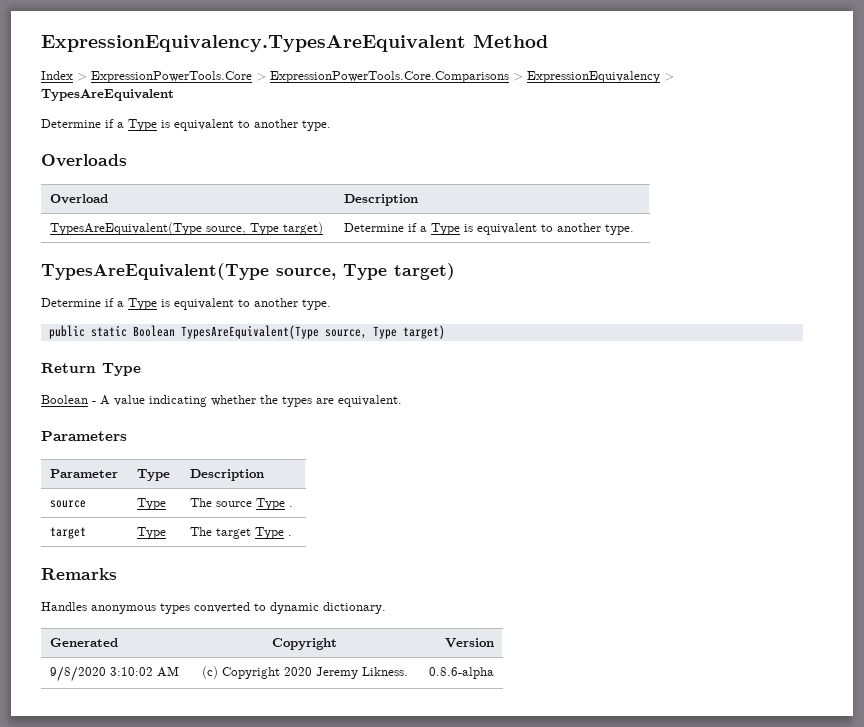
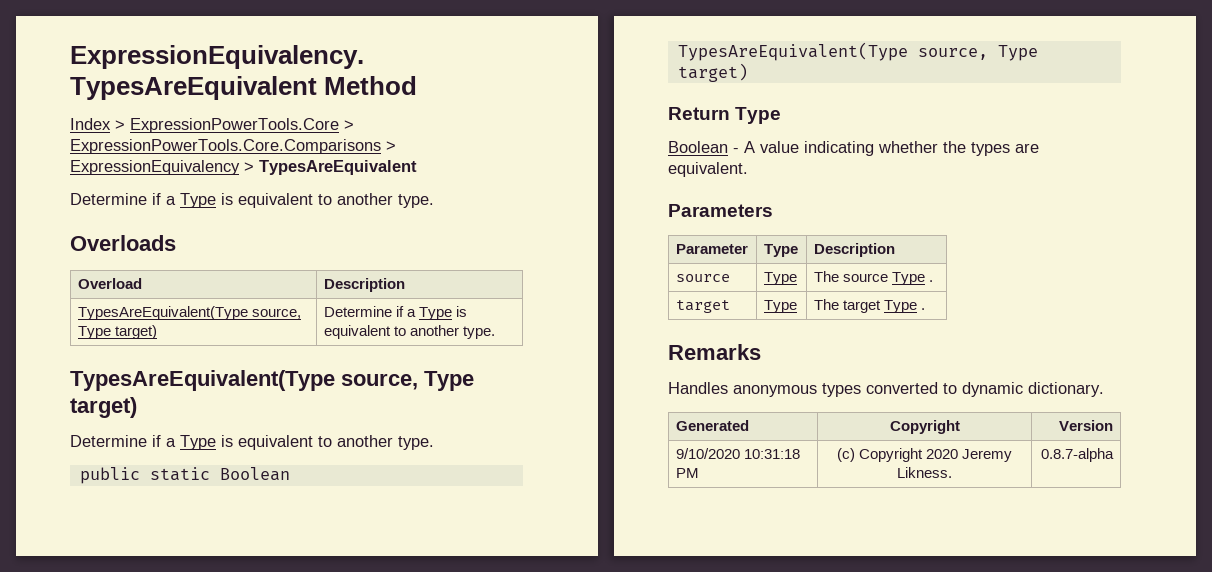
[50,666,180,682] 9/8/2020 3:10:02 AM -> [675,448,800,459] [675,468,699,478] 9/10/2020 10:31:18 PM
[428,667,494,679] 0.8.6-alpha -> [1041,448,1115,462] 0.8.7-alpha

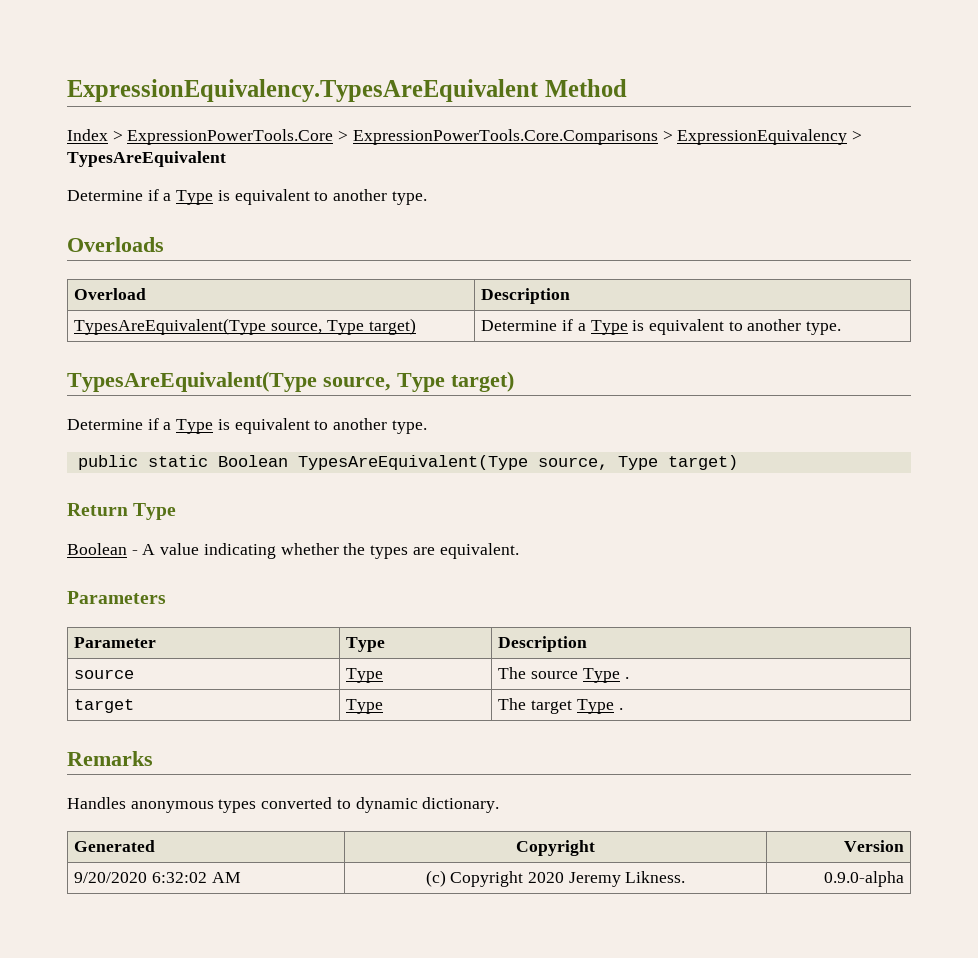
[675,448,800,459] [675,468,699,478] 9/10/2020 10:31:18 PM -> [74,872,241,883] 9/20/2020 6:32:02 AM
[1041,448,1115,462] 0.8.7-alpha -> [823,871,904,887] 0.9.0-alpha

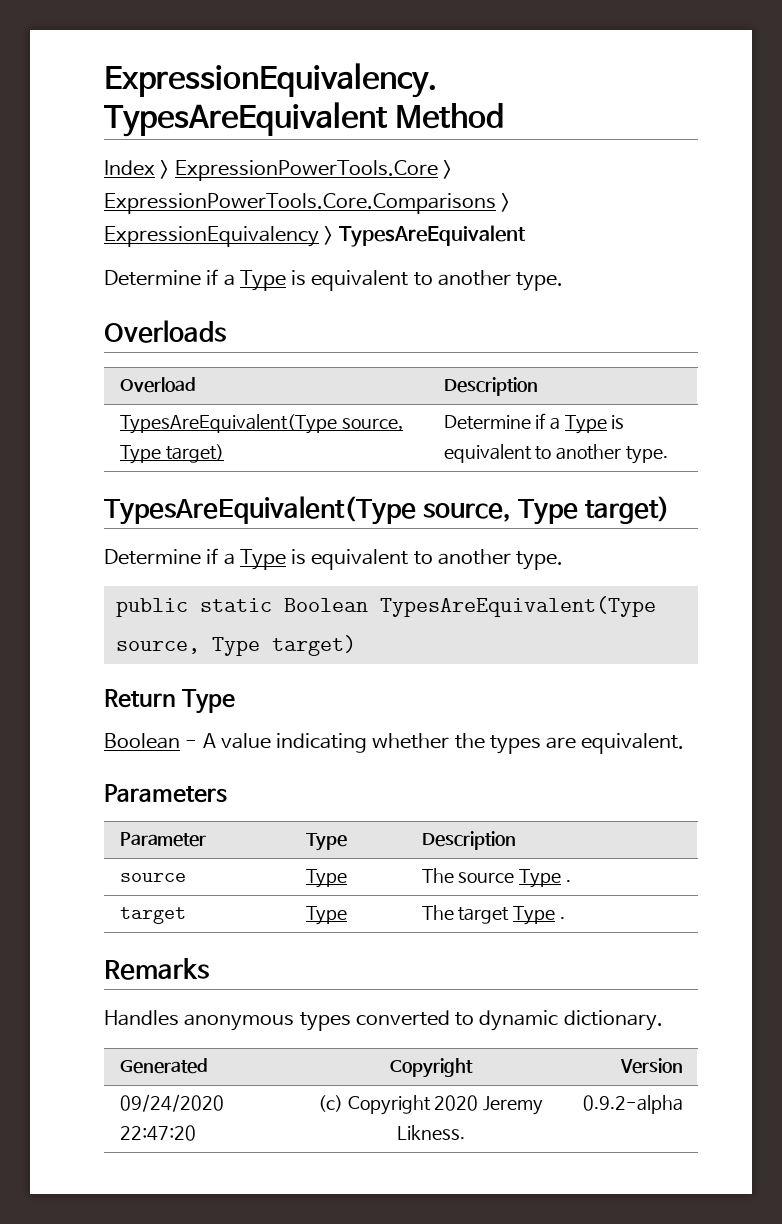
[74,872,241,883] 9/20/2020 6:32:02 AM -> [119,1094,224,1112] [119,1125,196,1141] 09/24/2020 22:47:20
[823,871,904,887] 0.9.0-alpha -> [582,1095,683,1114] 0.9.2-alpha

